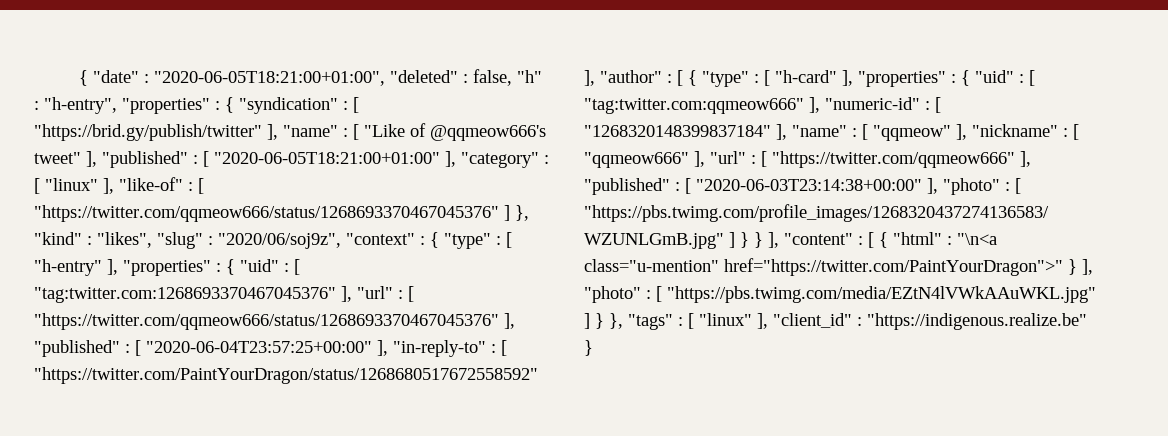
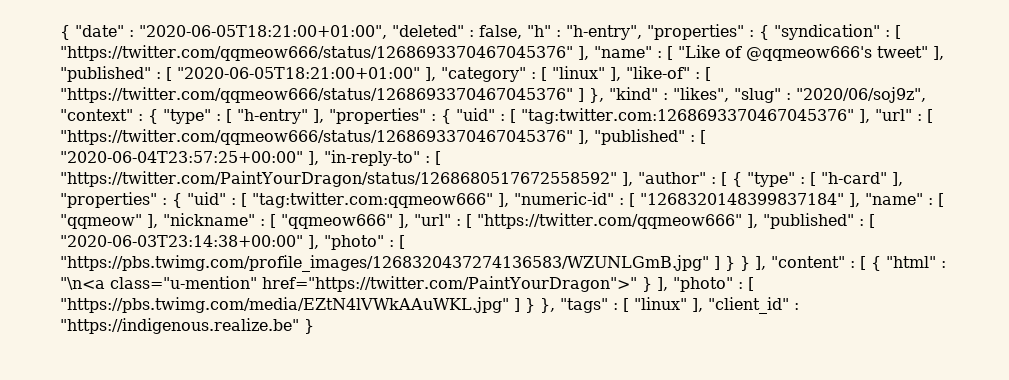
[34,124,262,141] "https://brid.gy/publish/twitter" -> [60,45,573,61] "https://twitter.com/qqmeow666/status/1268693370467045376"

